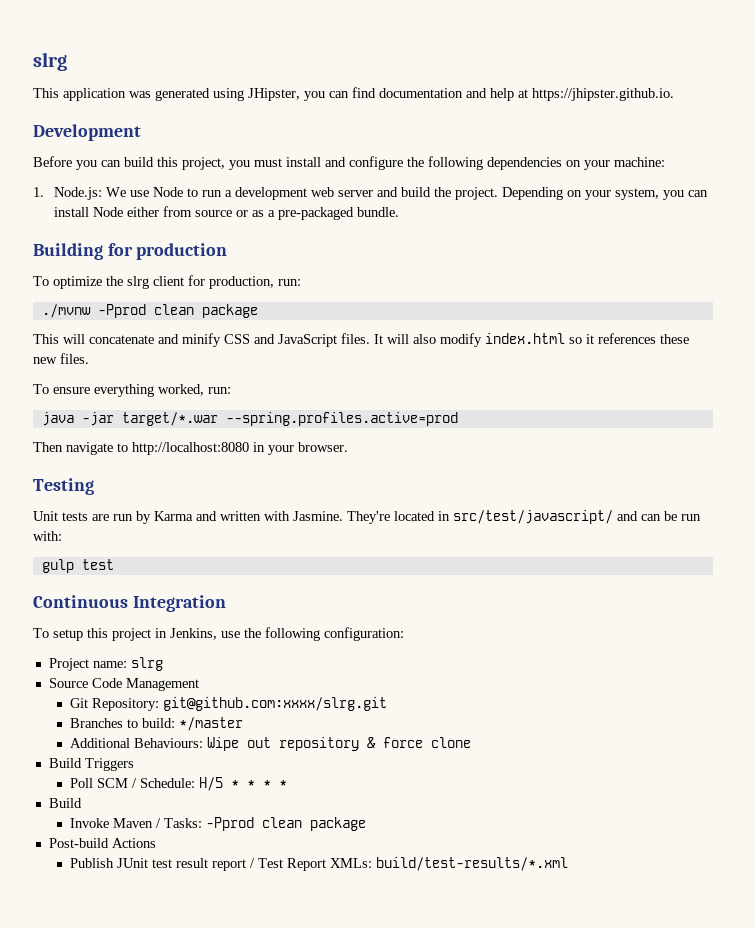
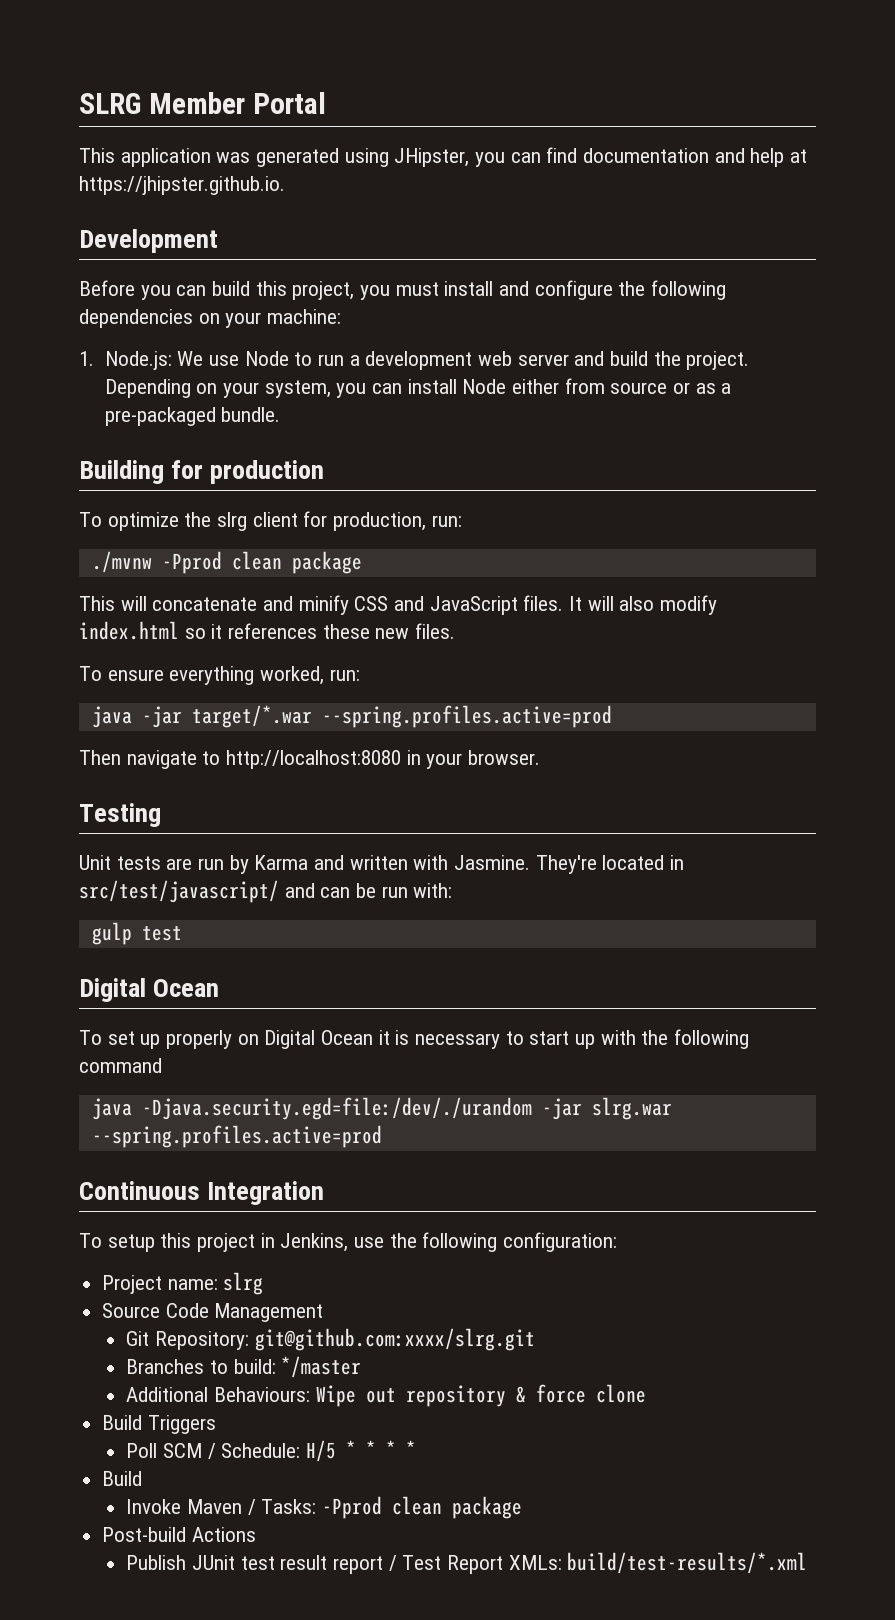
[33,52,67,71] slrg -> [79,92,326,114] SLRG Member Portal
(114, 564) none -> [79,978,220,1002] [79,1029,750,1049] [79,1058,162,1073] [91,1097,672,1120] [91,1125,382,1148] // Digital Ocean // To set up properly on Digital Ocean it is necessary to start up with the following command // java -Djava.security.egd=file:/dev/./urandom -jar slrg.war --spring.profiles.active=prod

